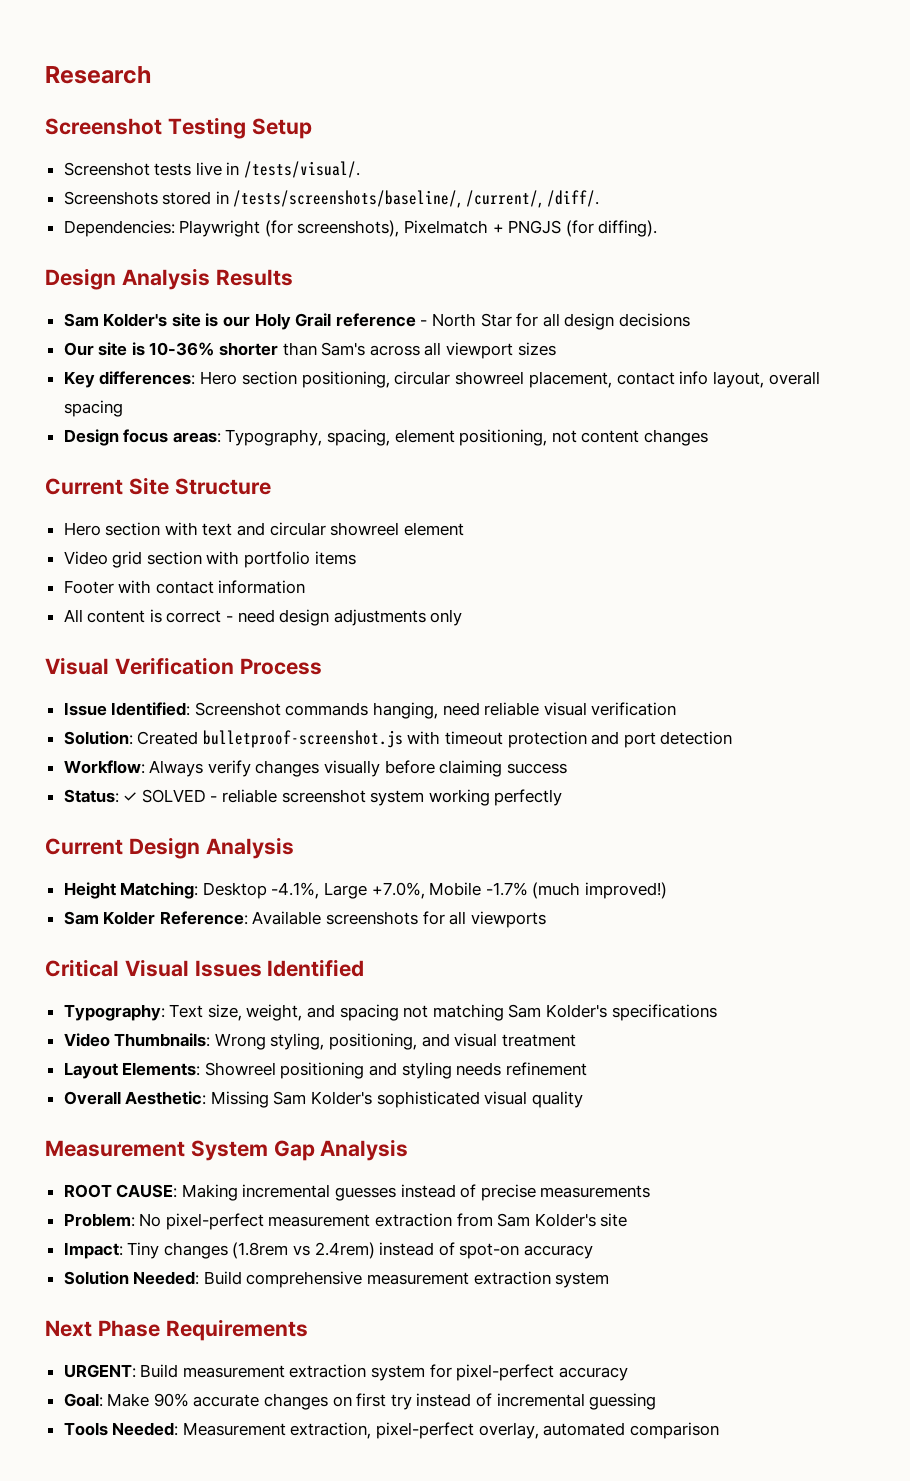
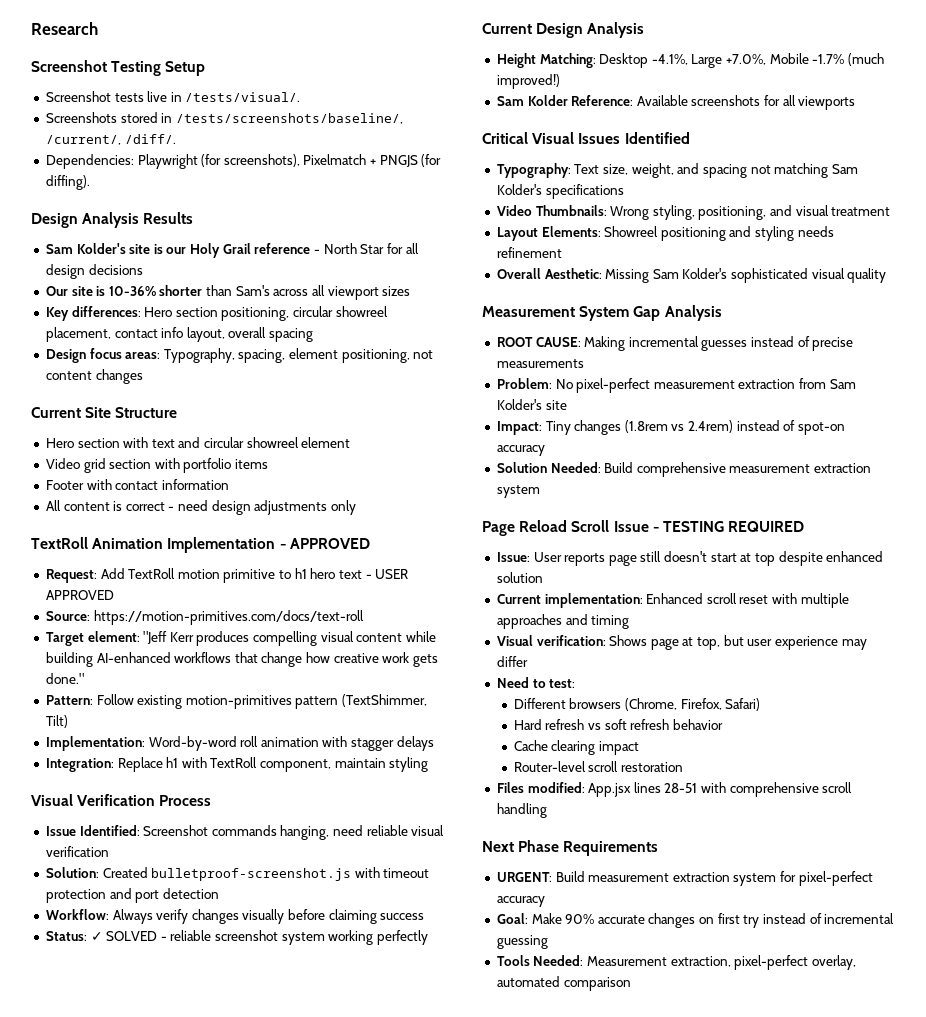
(463, 617) none -> [31,537,370,553] [45,568,409,583] [45,590,114,600] [45,610,364,625] [45,631,437,646] [45,652,439,667] [45,673,84,684] [45,694,428,709] [45,715,68,728] [45,736,434,751] [45,757,429,772] // TextRoll Animation Implementation - APPROVED // Request: Add TextRoll motion primitive to h1 hero text - USER APPROVED // Source: https://motion-primitives.com/docs/text-roll // Target element: "Jeff Kerr produces compelling visual content while building AI-enhanced workflows that change how creative work gets done." // Pattern: Follow existing motion-primitives pattern (TextShimmer, Tilt) // Implementation: Word-by-word roll animation with stagger delays // Integration: Replace h1 with TextRoll component, maintain styling
(610, 1280) none -> [482,520,805,536] [496,551,884,566] [496,572,543,583] [496,593,849,608] [496,614,630,629] [496,635,867,650] [496,656,528,667] [496,677,576,688] [513,698,761,711] [513,719,723,730] [513,740,639,755] [513,761,683,772] [496,782,853,797] [496,803,547,818] // Page Reload Scroll Issue - TESTING REQUIRED // Issue: User reports page still doesn't start at top despite enhanced solution // Current implementation: Enhanced scroll reset with multiple approaches and timing // Visual verification: Shows page at top, but user experience may differ // Need to test: // Different browsers (Chrome, Firefox, Safari) // Hard refresh vs soft refresh behavior // Cache clearing impact // Router-level scroll restoration // Files modified: App.jsx lines 28-51 with comprehensive scroll handling

